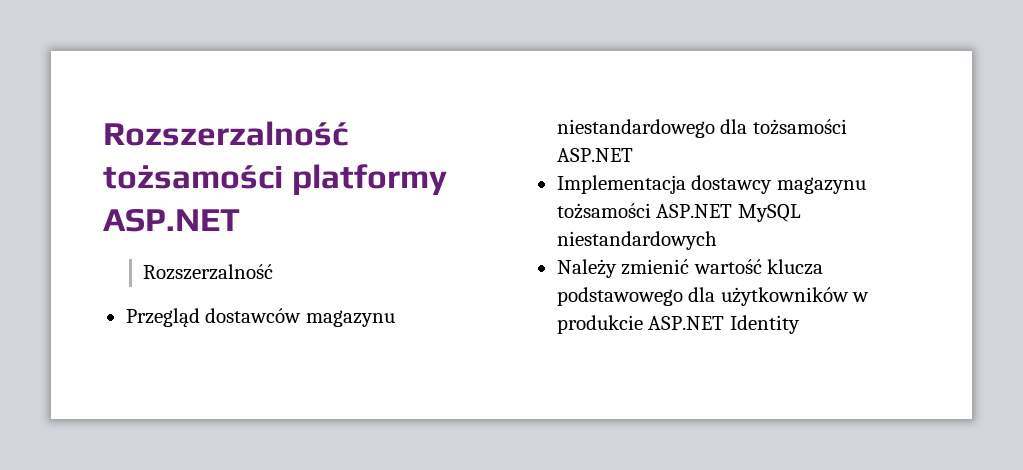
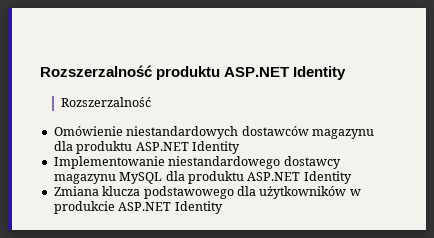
[103,121,348,146] [103,164,448,195] [103,208,240,232] Rozszerzalność tożsamości platformy ASP.NET -> [40,65,347,80] Rozszerzalność produktu ASP.NET Identity
[125,308,395,327] [556,119,847,138] [556,148,633,162] [556,175,866,194] [556,203,801,222] [556,231,717,250] [556,259,762,278] Przegląd dostawców magazynu niestandardowego dla tożsamości ASP.NET // Implementacja dostawcy magazynu tożsamości ASP.NET MySQL niestandardowych // Należy zmienić wartość -> [53,126,374,139] [53,141,240,154] [53,156,341,169] [53,171,352,184] [53,186,99,196] Omówienie niestandardowych dostawców magazynu dla produktu ASP.NET Identity // Implementowanie niestandardowego dostawcy magazynu MySQL dla produktu ASP.NET Identity // Zmiana

